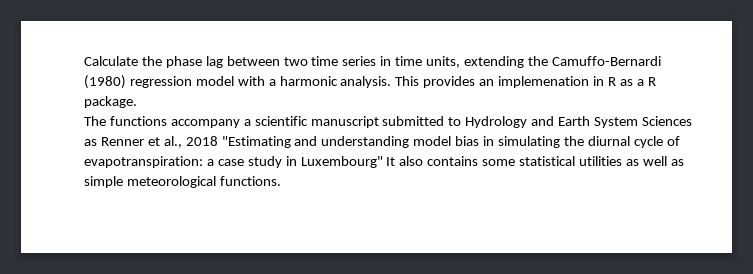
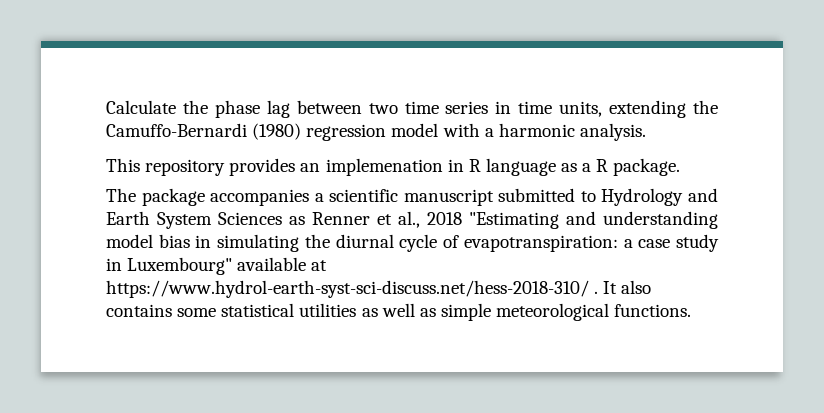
[395,76,420,86] This -> [106,158,226,176] // This repository
(616, 81) none -> [485,158,556,176] language
[109,116,240,128] functions accompany -> [141,188,310,206] package accompanies
(383, 162) none -> [237,257,328,271] [106,280,599,298] available at https://www.hydrol-earth-syst-sci-discuss.net/hess-2018-310/ .

